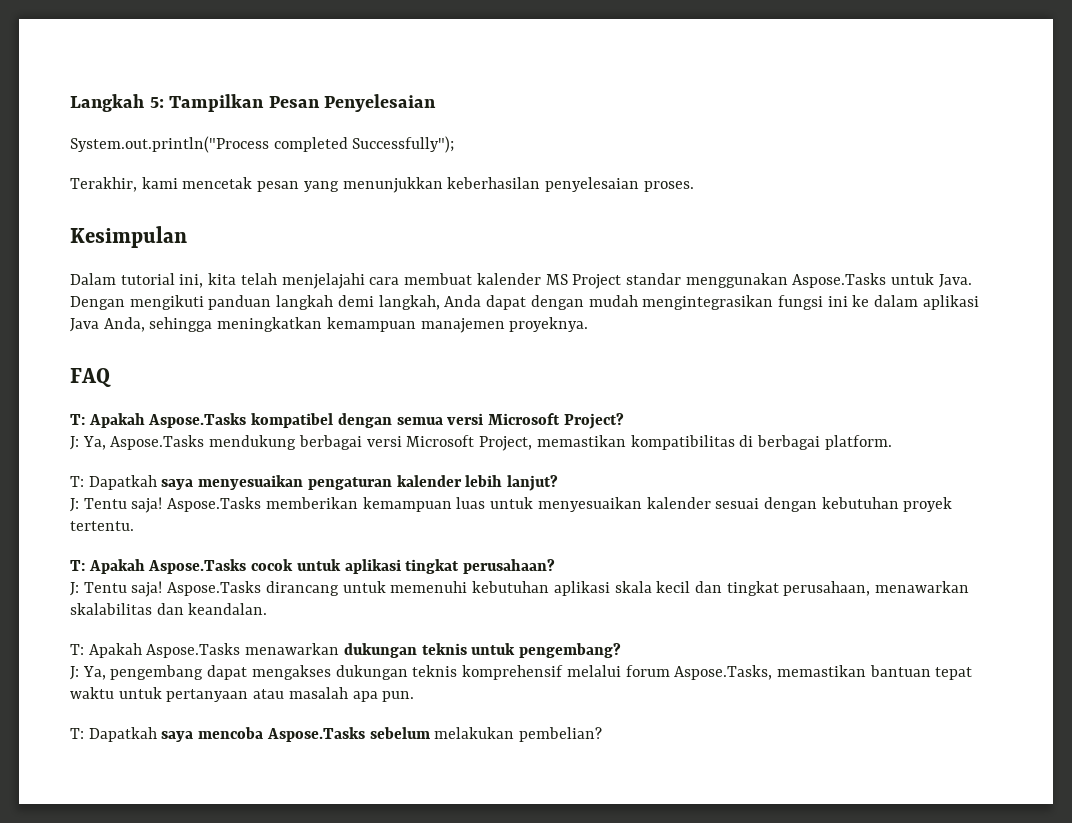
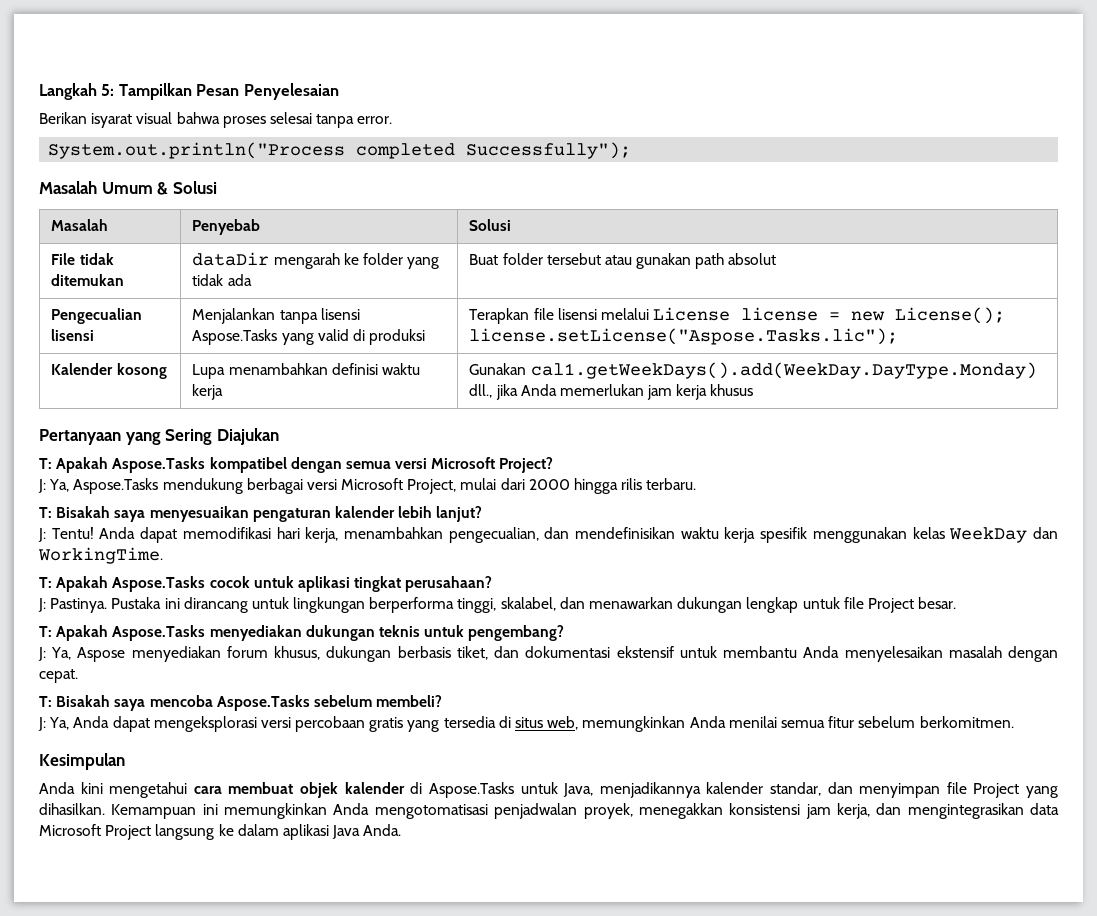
[70,136,455,153] [70,177,694,193] [70,226,187,248] [70,273,972,289] [70,295,979,310] [70,317,589,333] [70,368,111,387] System.out.println("Process completed Successfully"); // Terakhir, kami mencetak pesan yang menunjukkan keberhasilan penyelesaian proses. // Kesimpulan // Dalam tutorial ini, kita telah menjelajahi cara membuat kalender MS Project standar menggunakan Aspose.Tasks untuk Java. Dengan mengikuti panduan langkah demi langkah, Anda dapat dengan mudah mengintegrasikan fungsi ini ke dalam aplikasi Java Anda, sehingga meningkatkan kemampuan manajemen proyeknya. // FAQ -> [39,112,393,128] [48,142,632,159] [39,181,217,195] [51,219,109,231] [192,219,261,235] [469,219,512,231] [51,253,114,265] [51,274,125,286] [192,252,440,269] [192,274,252,286] [469,253,777,269] [51,308,143,324] [51,329,95,341] [192,308,360,324] [192,329,426,345] [469,307,1006,324] [469,328,899,345] [51,363,167,379] [192,363,420,379] [192,384,224,400] [469,362,1037,379] [469,384,754,400] [39,428,279,445] Berikan isyarat visual bahwa proses selesai tanpa error. // System.out.println("Process completed Successfully"); // Masalah Umum & Solusi // Masalah | Penyebab | Solusi // File tidak ditemukan | dataDir mengarah ke folder yang tidak ada | Buat folder tersebut atau gunakan path absolut // Pengecualian lisensi | Menjalankan tanpa lisensi Aspose.Tasks yang valid di produksi | Terapkan file lisensi melalui License license = new License(); license.setLicense("Aspose.Tasks.lic"); // Kalender kosong | Lupa menambahkan definisi waktu kerja | Gunakan cal1.getWeekDays().add(WeekDay.DayType.Monday) dll., jika Anda memerlukan jam kerja khusus // Pertanyaan yang Sering Diajukan
[536,435,892,450] [70,475,157,490] memastikan kompatibilitas di berbagai platform. // T: Dapatkah -> [460,478,697,494] [39,506,111,518] mulai dari 2000 hingga rilis terbaru. // T: Bisakah
[83,497,953,513] [70,521,134,531] Tentu saja! Aspose.Tasks memberikan kemampuan luas untuk menyesuaikan kalender sesuai dengan kebutuhan proyek tertentu. -> [51,527,1059,543] [38,547,163,564] Tentu! Anda dapat memodifikasi hari kerja, menambahkan pengecualian, dan mendefinisikan waktu kerja spesifik menggunakan kelas WeekDay dan WorkingTime.
[83,581,970,597] [70,603,268,615] [70,643,340,658] Tentu saja! Aspose.Tasks dirancang untuk memenuhi kebutuhan aplikasi skala kecil dan tingkat perusahaan, menawarkan skalabilitas dan keandalan. // T: Apakah Aspose.Tasks menawarkan -> [50,597,957,613] [39,625,302,641] Pastinya. Pustaka ini dirancang untuk lingkungan berperforma tinggi, skalabel, dan menawarkan dukungan lengkap untuk file Project besar. // T: Apakah Aspose.Tasks menyediakan
[110,665,973,680] [70,687,415,702] [70,727,157,742] pengembang dapat mengakses dukungan teknis komprehensif melalui forum Aspose.Tasks, memastikan bantuan tepat waktu untuk pertanyaan atau masalah apa pun. // T: Dapatkah -> [77,646,1059,662] [39,669,78,683] [39,695,111,707] Aspose menyediakan forum khusus, dukungan berbasis tiket, dan dokumentasi ekstensif untuk membantu Anda menyelesaikan masalah dengan cepat. // T: Bisakah
[434,727,603,742] melakukan pembelian? -> [376,695,443,707] [38,716,1014,732] [39,753,125,770] [39,782,1058,798] [39,803,1060,819] [39,824,402,840] membeli? // J: Ya, Anda dapat mengeksplorasi versi percobaan gratis yang tersedia di situs web, memungkinkan Anda menilai semua fitur sebelum berkomitmen. // Kesimpulan // Anda kini mengetahui cara membuat objek kalender di Aspose.Tasks untuk Java, menjadikannya kalender standar, dan menyimpan file Project yang dihasilkan. Kemampuan ini memungkinkan Anda mengotomatisasi penjadwalan proyek, menegakkan konsistensi jam kerja, dan mengintegrasikan data Microsoft Project langsung ke dalam aplikasi Java Anda.

